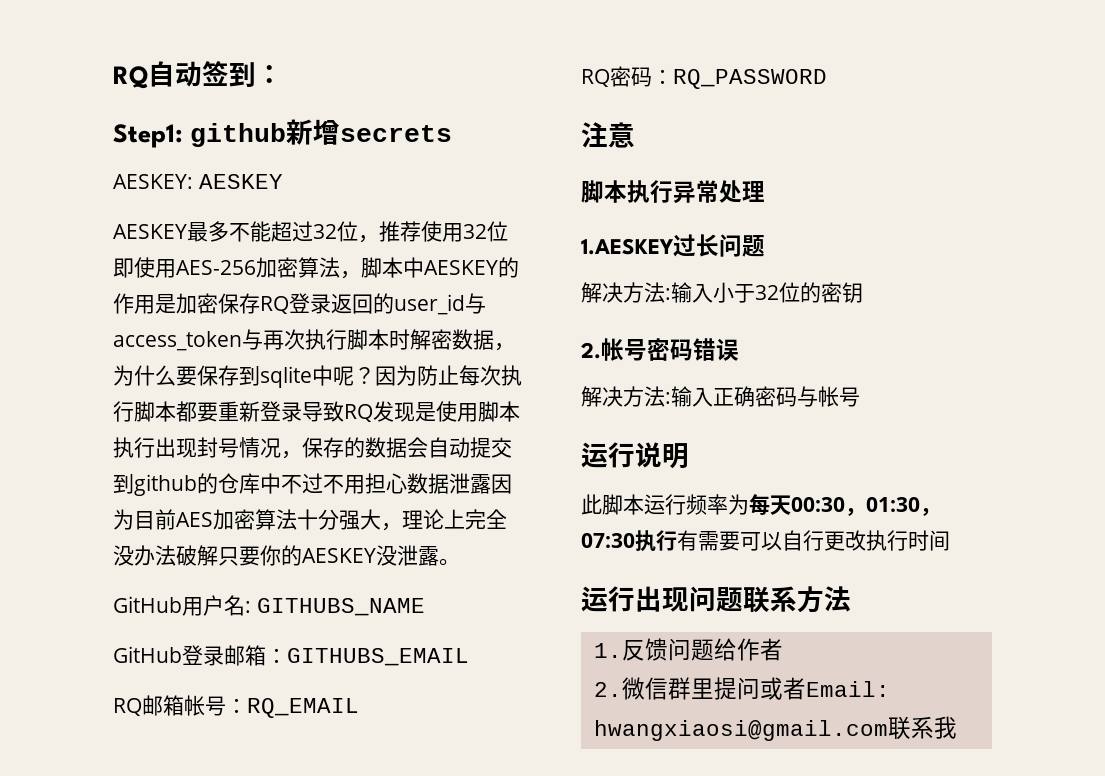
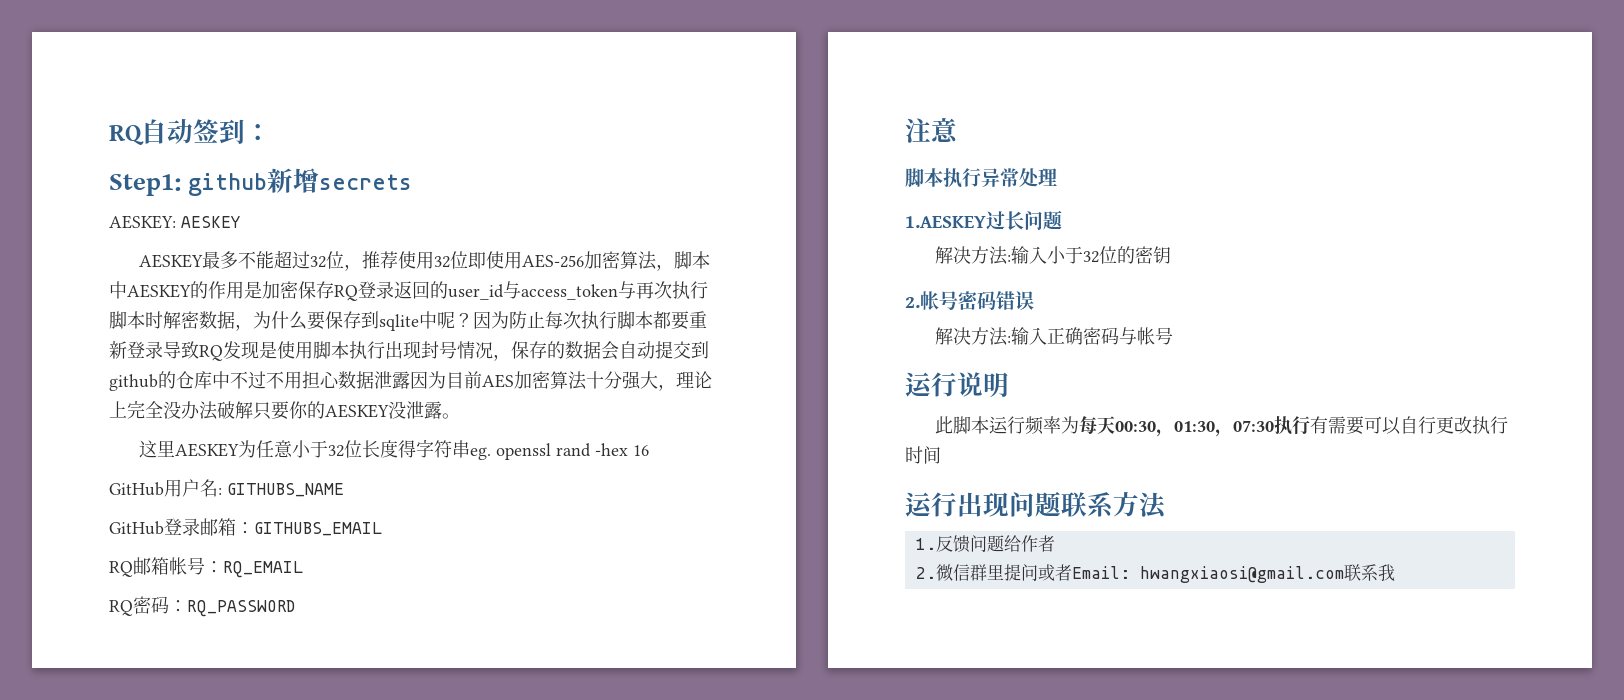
(460, 562) none -> [139,439,650,460] // 这里AESKEY为任意小于32位长度得字符串eg. openssl rand -hex 16

